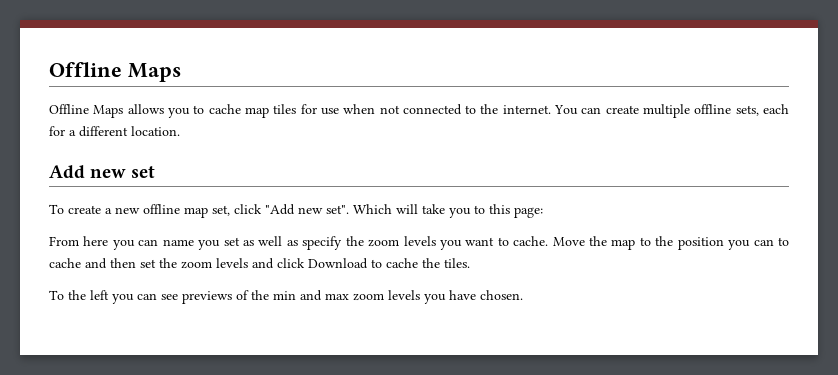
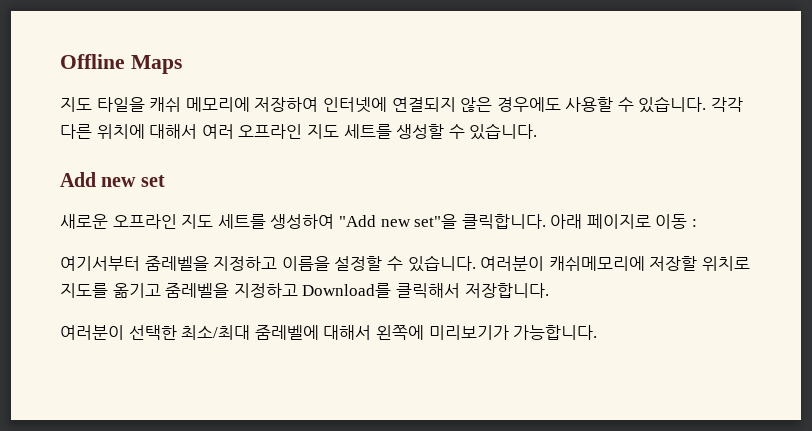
[49,104,790,118] [49,126,180,137] [49,165,156,179] [49,204,543,218] [49,236,789,250] [49,258,470,269] [49,290,523,304] Offline Maps allows you to cache map tiles for use when not connected to the internet. You can create multiple offline sets, each for a different location. // Add new set // To create a new offline map set, click "Add new set". Which will take you to this page: // From here you can name you set as well as specify the zoom levels you want to cache. Move the map to the position you can to cache and then set the zoom levels and click Download to cache the tiles. // To the left you can see previews of the min and max zoom levels you have chosen. -> [60,96,744,113] [60,123,538,140] [60,172,165,187] [60,214,698,229] [60,255,750,272] [60,283,549,298] [60,325,598,340] 지도 타일을 캐쉬 메모리에 저장하여 인터넷에 연결되지 않은 경우에도 사용할 수 있습니다. 각각 다른 위치에 대해서 여러 오프라인 지도 세트를 생성할 수 있습니다. // Add new set // 새로운 오프라인 지도 세트를 생성하여 "Add new set"을 클릭합니다. 아래 페이지로 이동 : // 여기서부터 줌레벨을 지정하고 이름을 설정할 수 있습니다. 여러분이 캐쉬메모리에 저장할 위치로 지도를 옮기고 줌레벨을 지정하고 Download를 클릭해서 저장합니다. // 여러분이 선택한 최소/최대 줌레벨에 대해서 왼쪽에 미리보기가 가능합니다.

